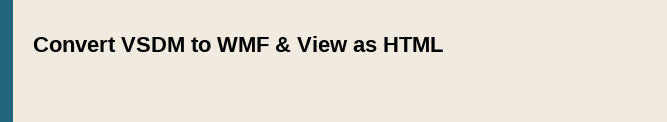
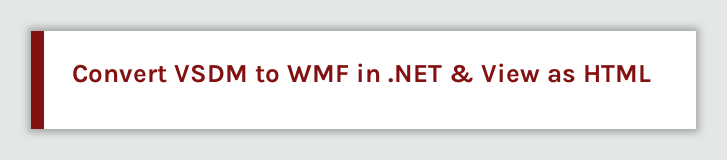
(269, 44) none -> [356,63,443,83] in .NET

